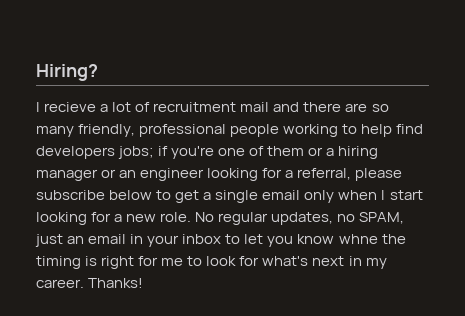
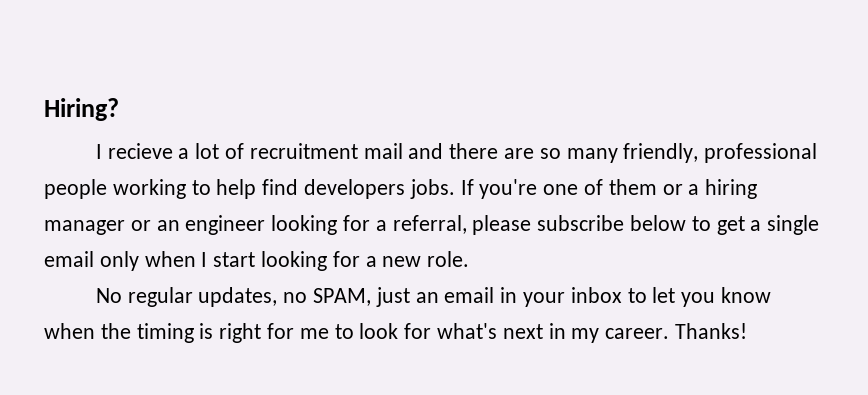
[118,146,169,159] jobs; if -> [409,179,474,199] jobs. If
(192, 217) none -> (470, 259) //
[338,234,378,244] whne -> [44,323,95,339] when

